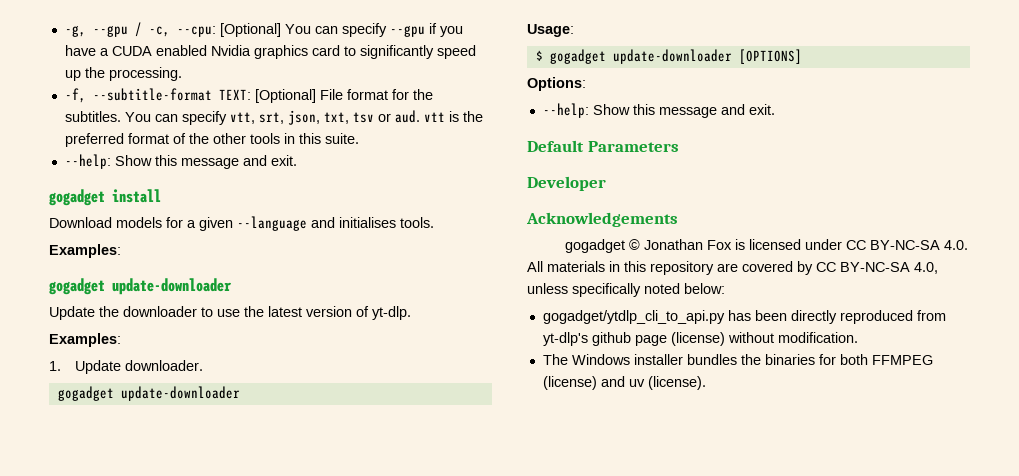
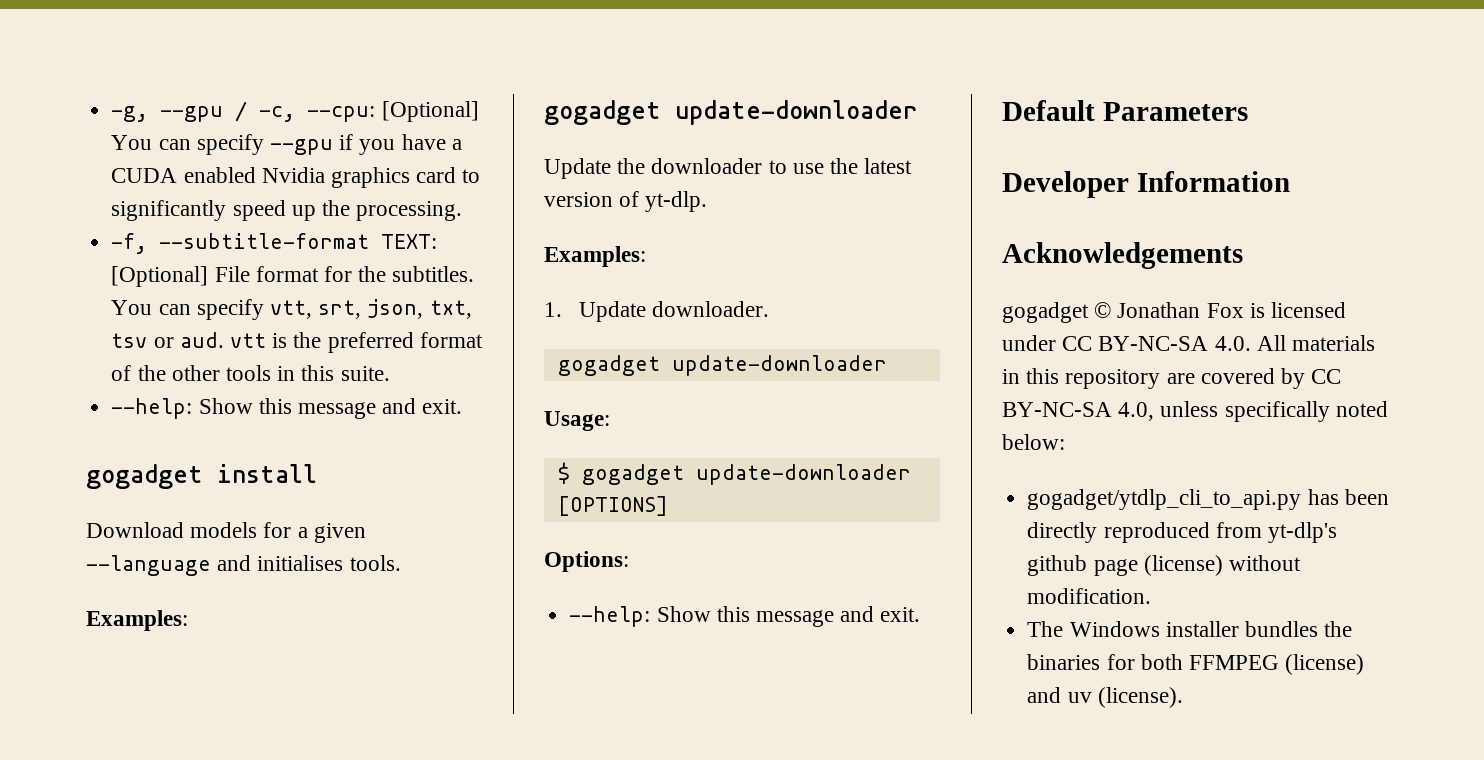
(606, 183) none -> [1136,171,1290,192] Information

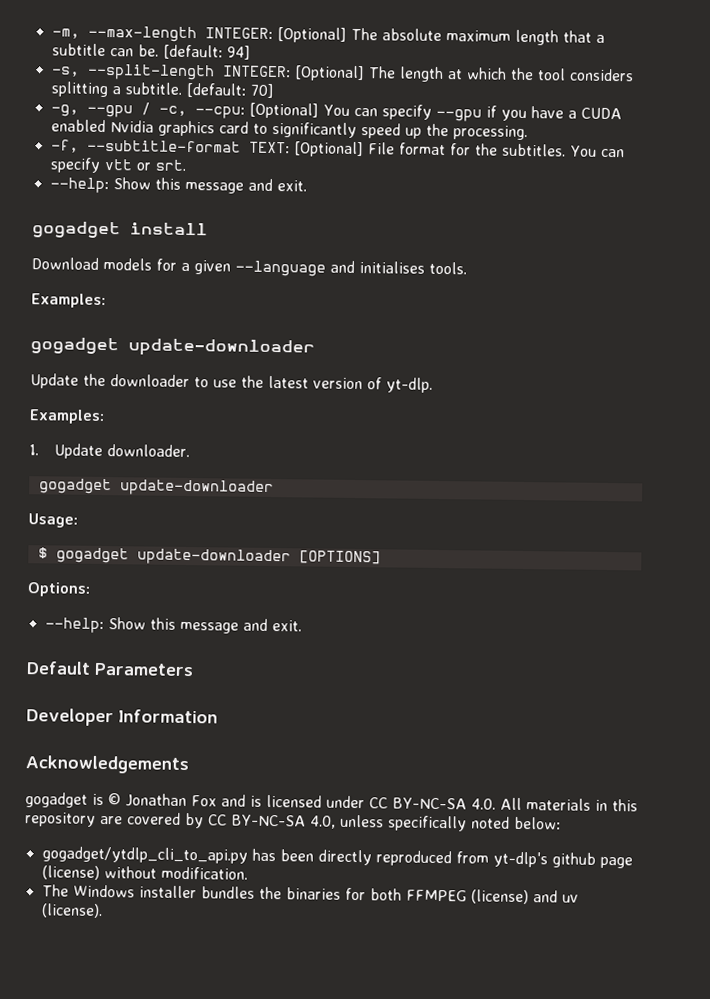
(111, 114) none -> [51,25,605,46] [51,43,251,60] [51,63,634,83] [50,81,274,99] -m, --max-length INTEGER: [Optional] The absolute maximum length that a subtitle can be. [default: 94] // -s, --split-length INTEGER: [Optional] The length at which the tool considers splitting a subtitle. [default: 70] //
[269,299,472,319] [111,332,483,353] [111,365,390,381] vtt, srt, json, txt, tsv or aud. vtt is the preferred format of the other tools in this suite. -> [103,158,187,171] vtt or srt.
(1089, 312) none -> [92,793,104,806] is
(1244, 310) none -> [221,794,246,807] and

